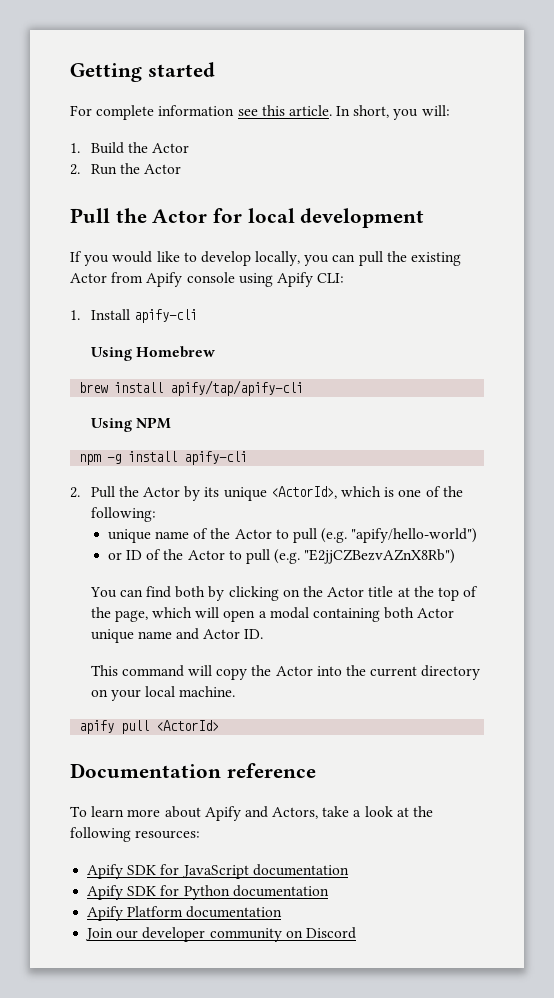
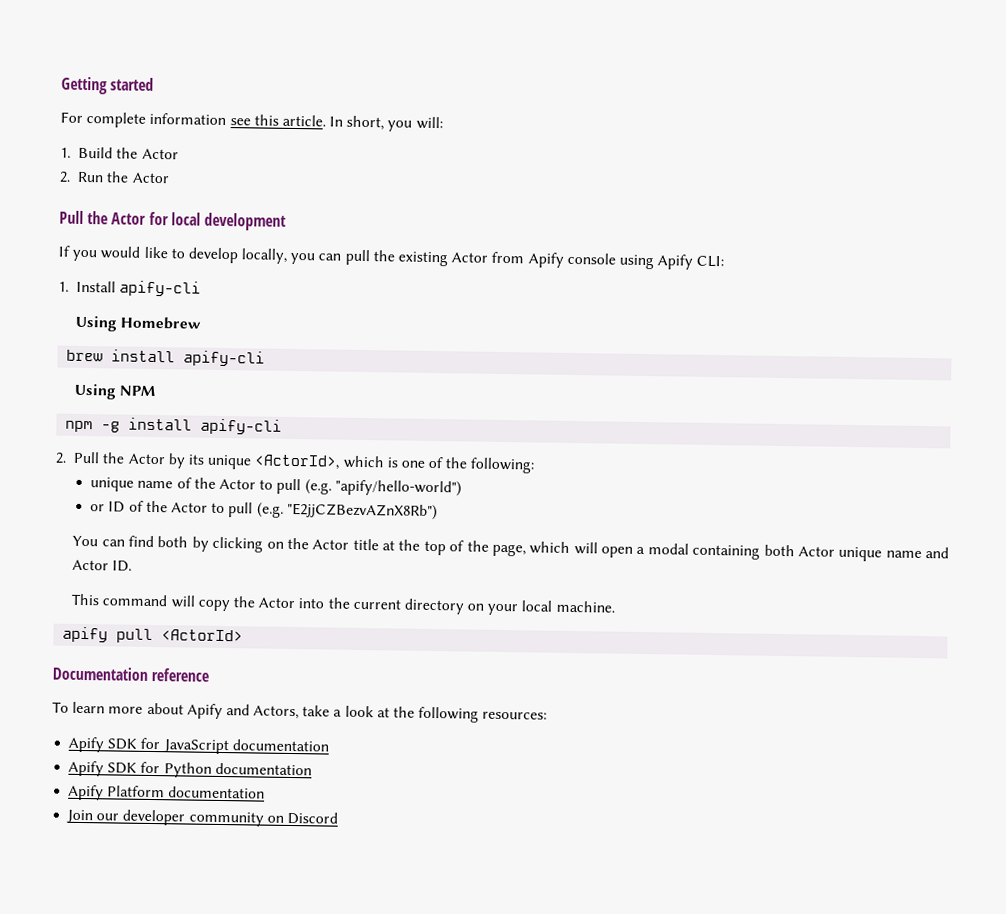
[170,380,304,396] apify/tap/apify-cli -> [183,350,266,367] apify-cli

